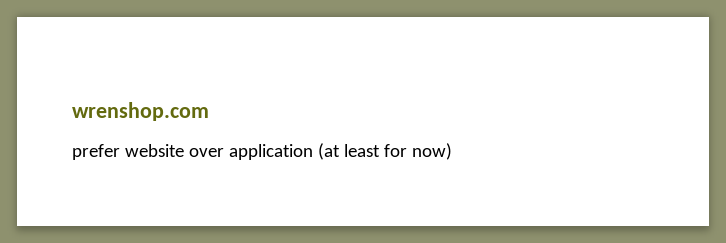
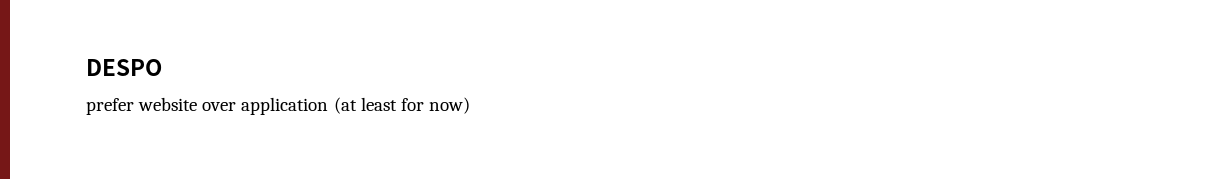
[72,102,209,121] wrenshop.com -> [86,59,162,76] DESPO

